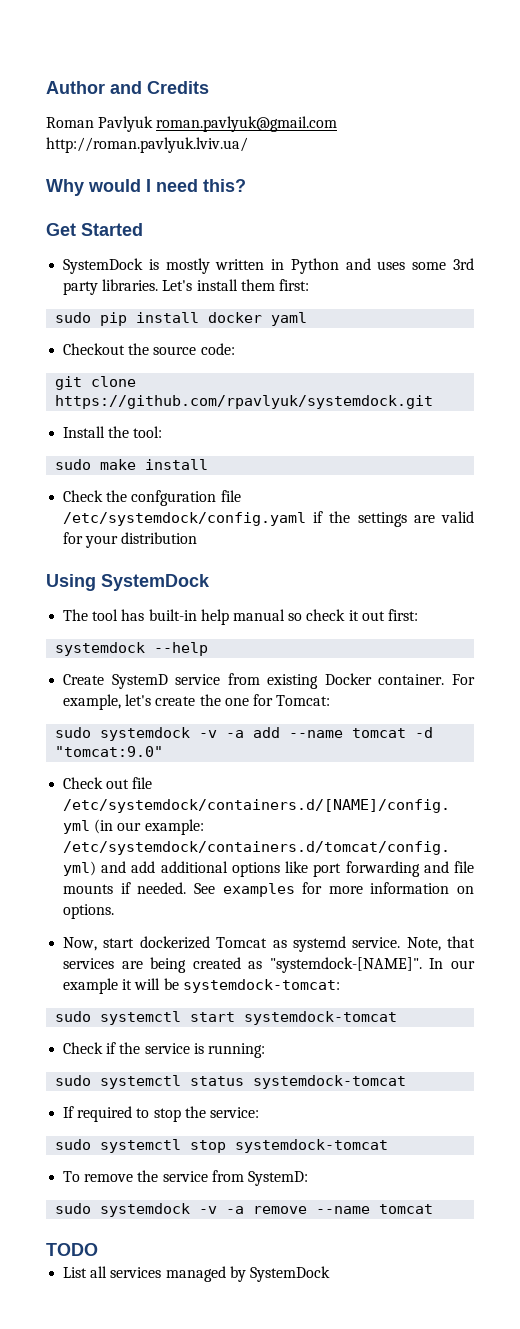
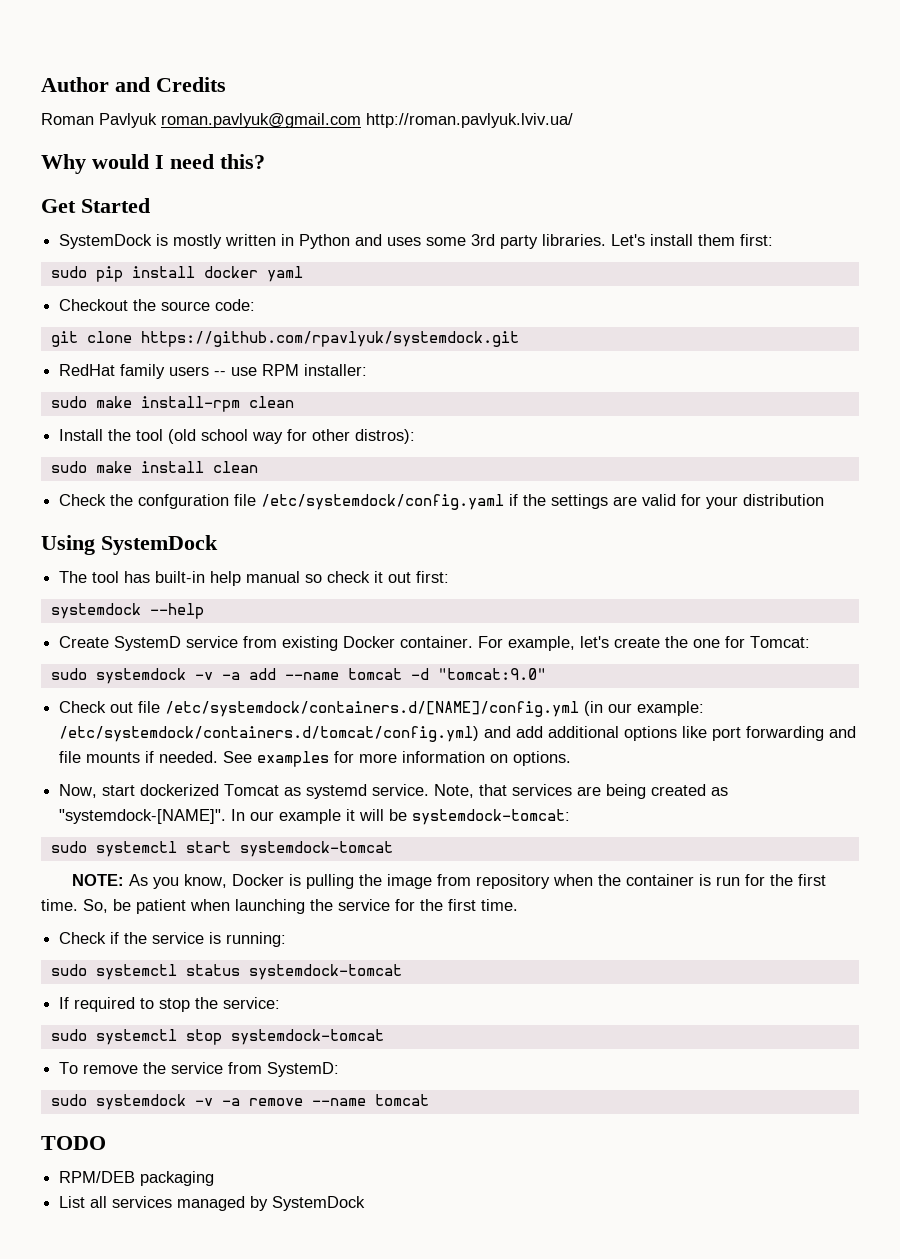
[63,426,163,438] Install the tool: -> [59,364,368,379] [50,396,294,412] [59,429,416,444] RedHat family users -- use RPM installer: // sudo make install-rpm clean // Install the tool (old school way for other distros):
(209, 464) none -> [212,461,258,473] clean
(398, 1018) none -> [71,874,826,889] [41,899,518,914] // NOTE: As you know, Docker is pulling the image from repository when the container is run for the first time. So, be patient when launching the service for the first time.
(98, 1249) none -> [59,1171,215,1186] // RPM/DEB packaging

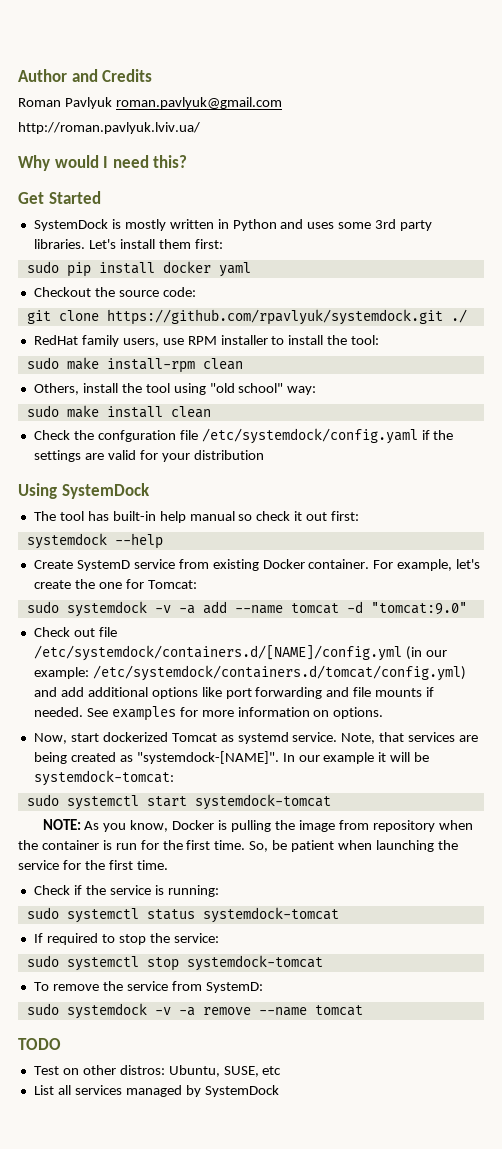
(361, 120) none -> (282, 103) //
(519, 339) none -> [450,309,467,323] ./
[169,364,368,376] [50,396,294,412] [59,429,416,444] users -- use RPM installer: // sudo make install-rpm clean // Install the tool (old school way for other distros): -> [122,335,380,347] [26,357,243,373] [33,383,317,395] users, use RPM installer to install the tool: // sudo make install-rpm clean // Others, install the tool using "old school" way:
[59,1171,215,1186] RPM/DEB packaging -> [33,1065,282,1077] Test on other distros: Ubuntu, SUSE, etc

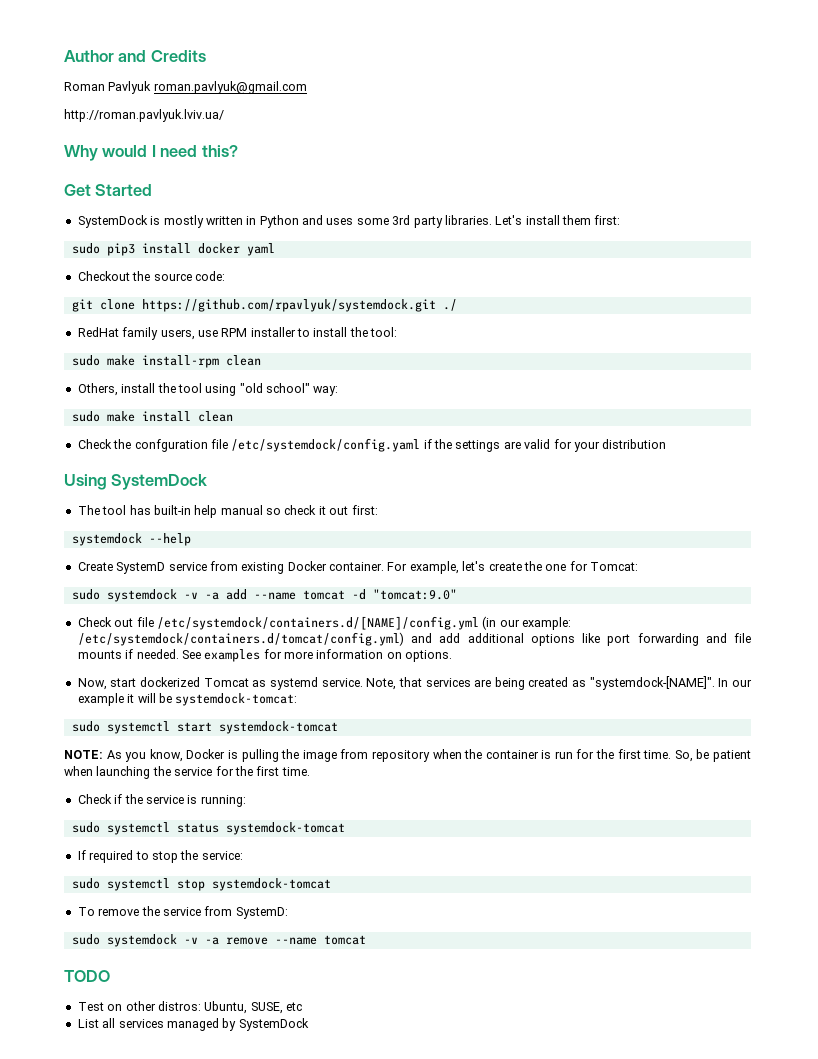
[66,262,91,277] pip -> [106,243,135,256] pip3

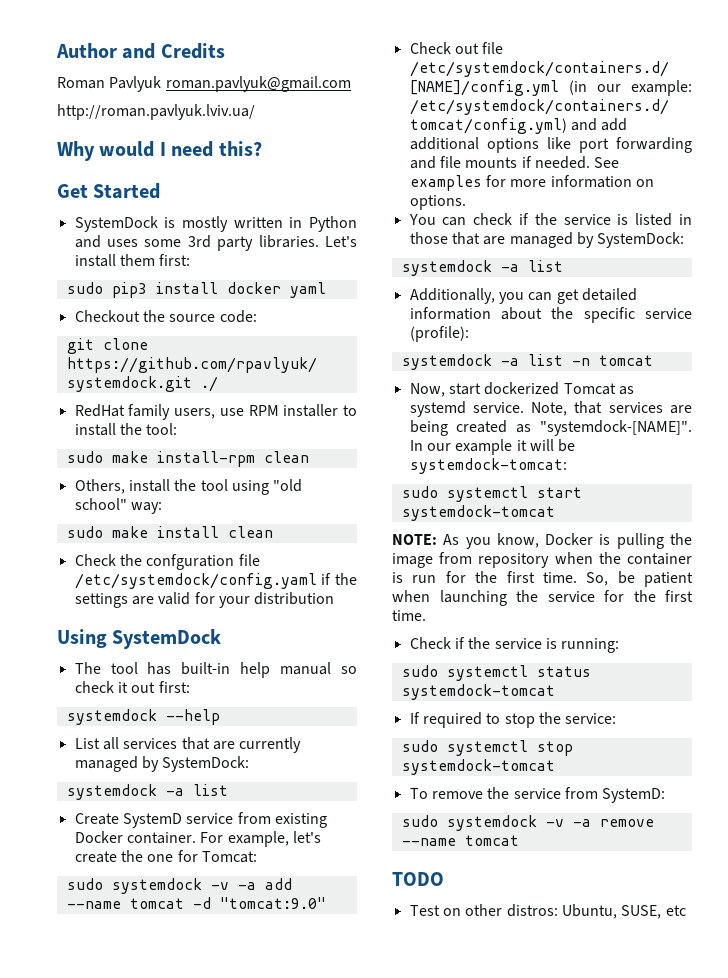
(191, 539) none -> [74,737,302,753] [74,756,250,772] [66,784,228,800] // List all services that are currently managed by SystemDock: // systemdock -a list
(453, 656) none -> [408,213,692,226] [409,232,685,248] [401,260,563,276] [409,288,637,304] [409,307,692,323] [409,326,469,342] [401,354,653,370] // You can check if the service is listed in those that are managed by SystemDock: // systemdock -a list // Additionally, you can get detailed information about the specific service (profile): // systemdock -a list -n tomcat
[77,1018,309,1031] // List all services managed by SystemDock -> (686, 910) none

